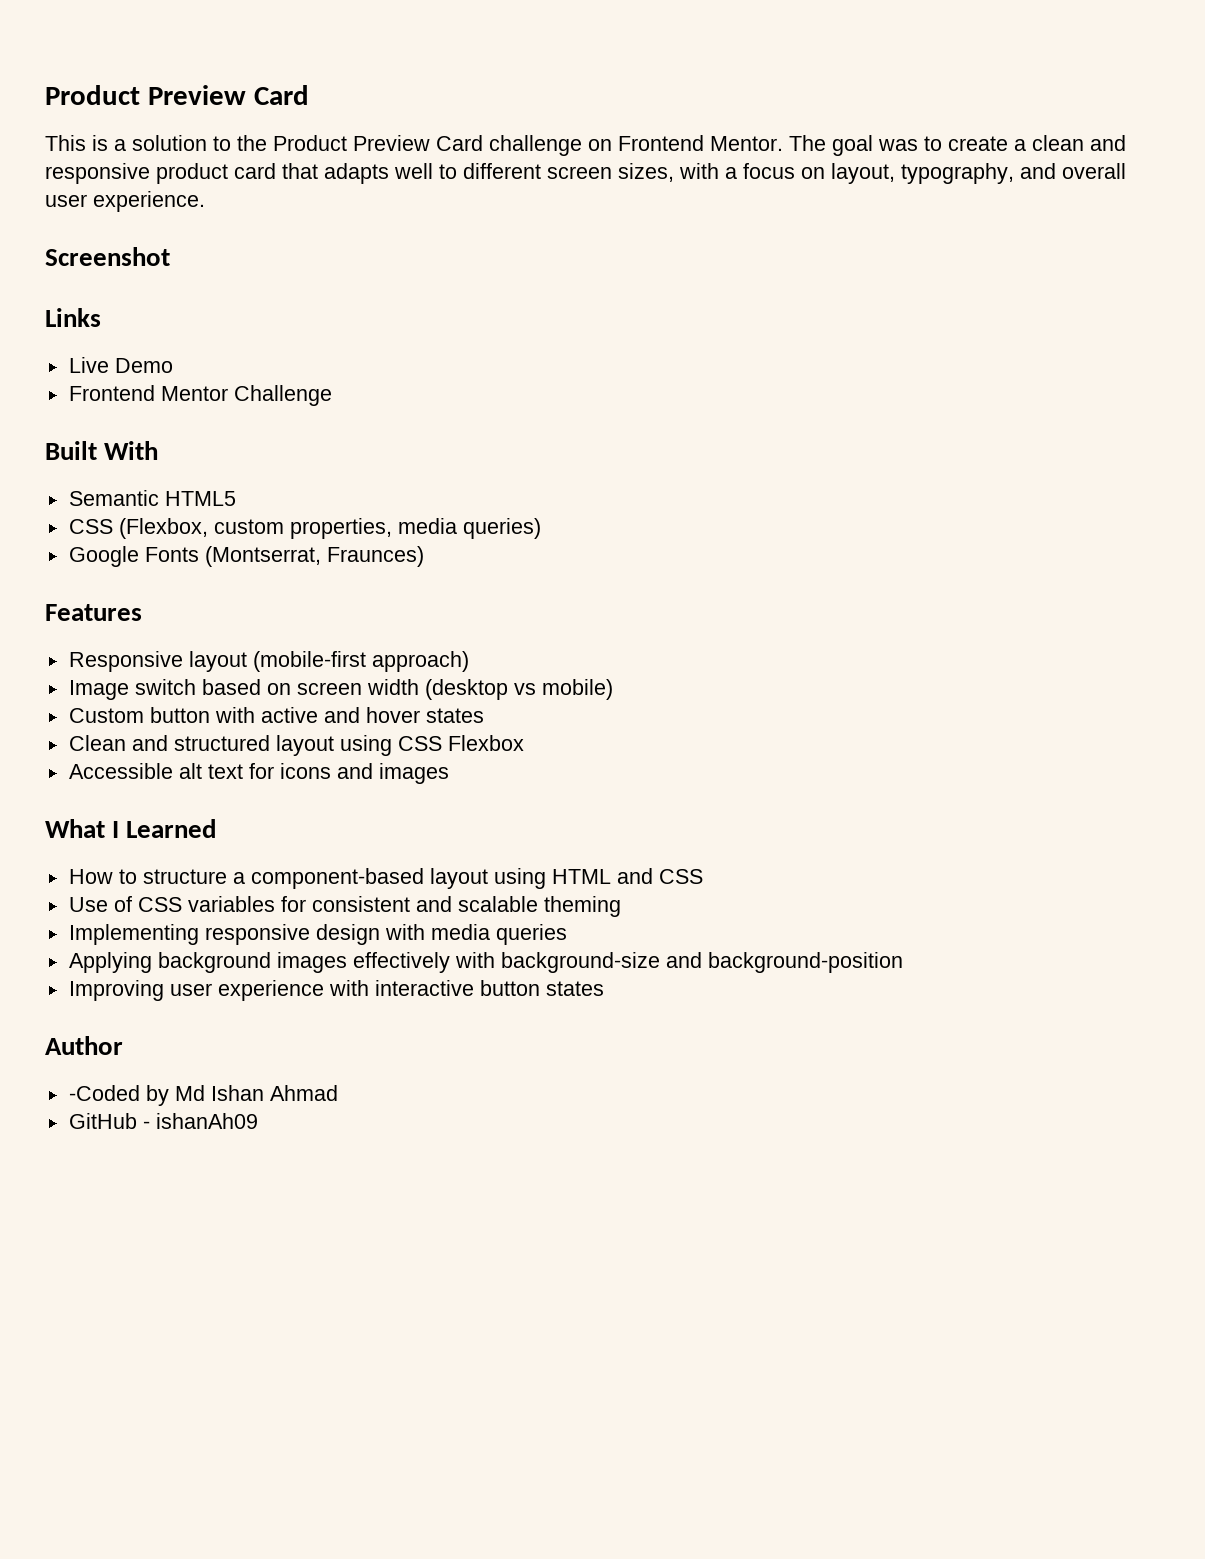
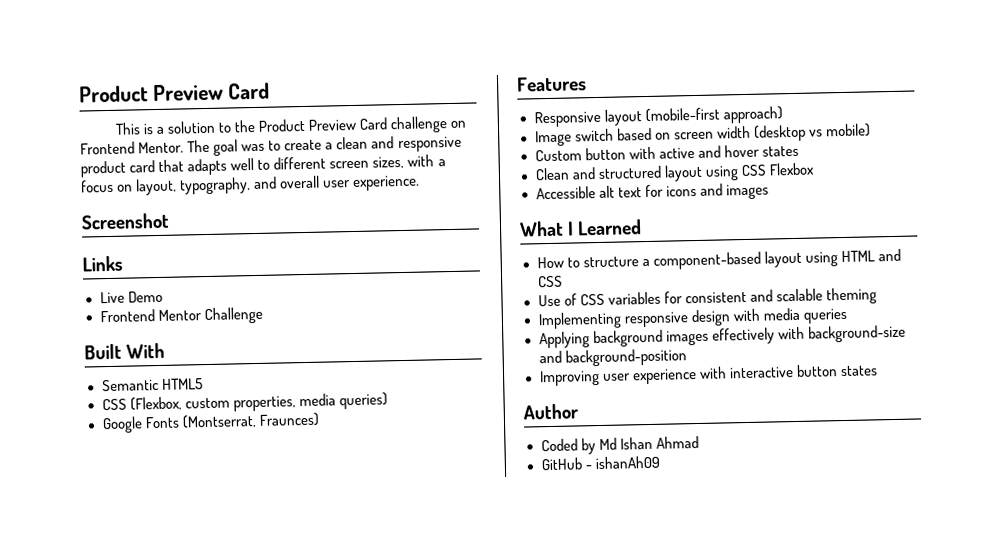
[68,1085,140,1101] -Coded -> [540,438,578,452] Coded

